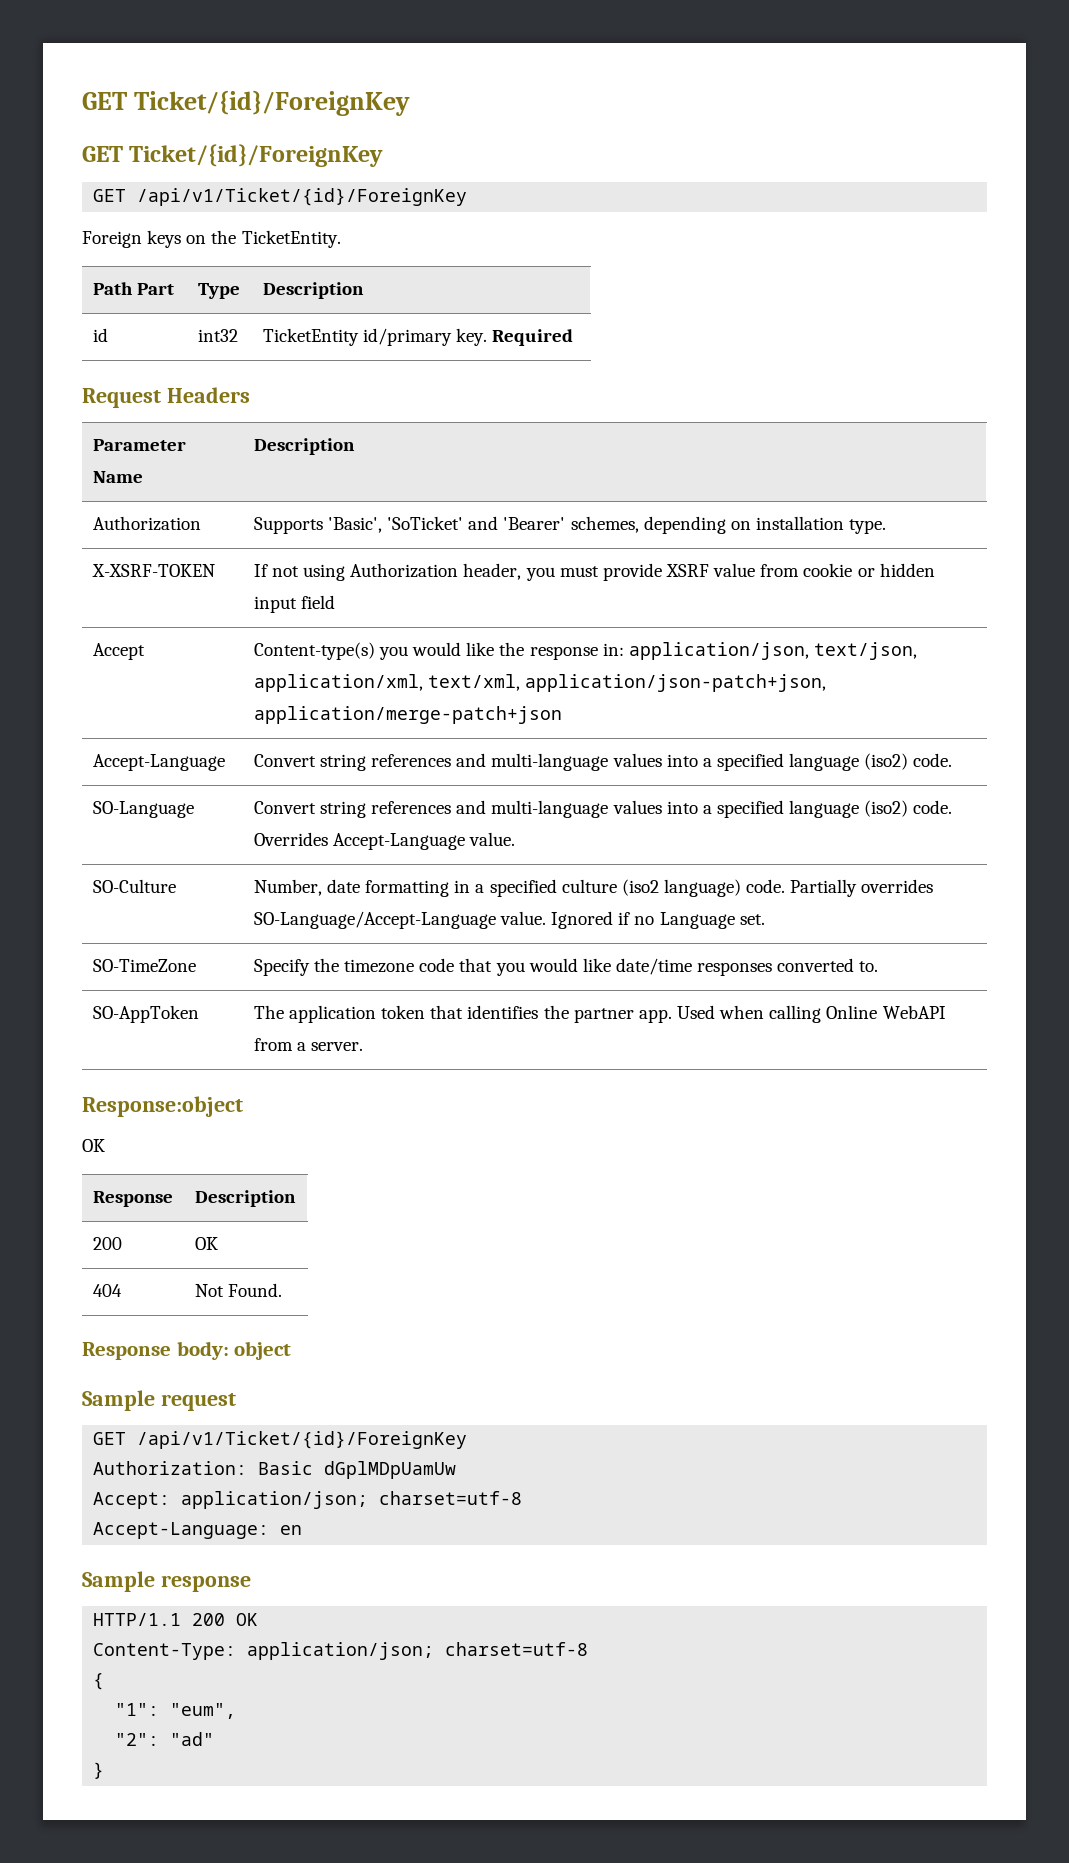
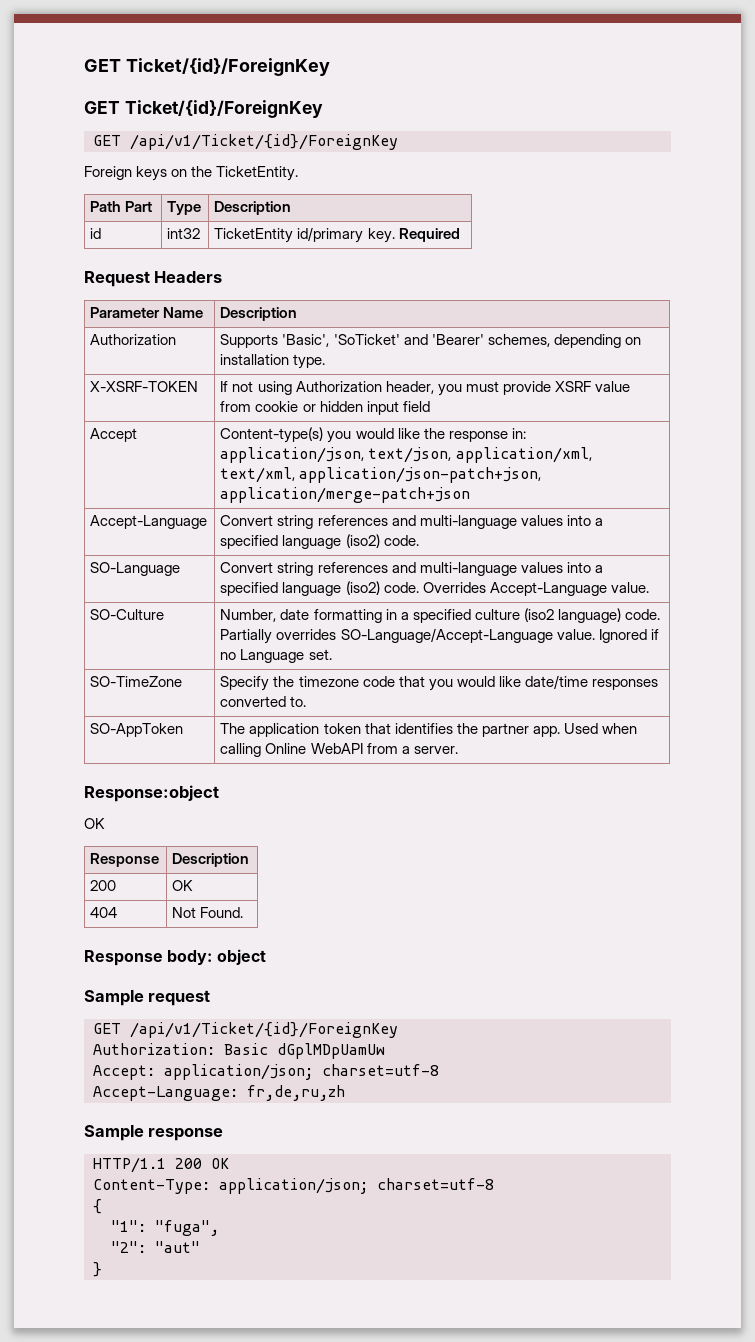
[280,1525,303,1535] en -> [247,1085,345,1101] fr,de,ru,zh
[170,1703,237,1719] "eum", -> [155,1220,219,1236] "fuga",
[170,1732,215,1746] "ad" -> [155,1241,200,1253] "aut"

